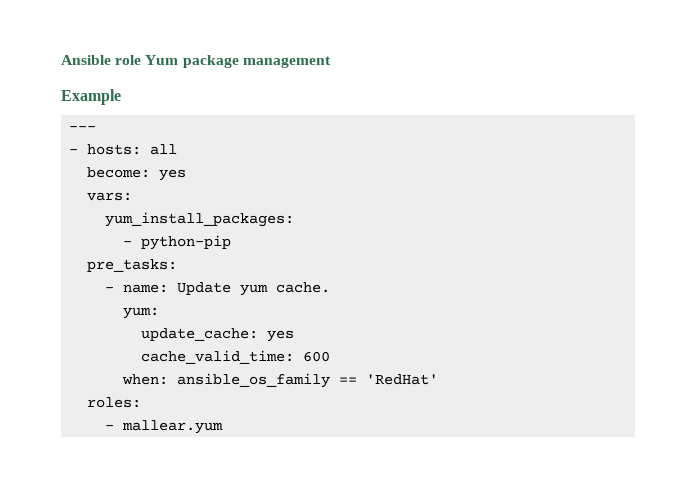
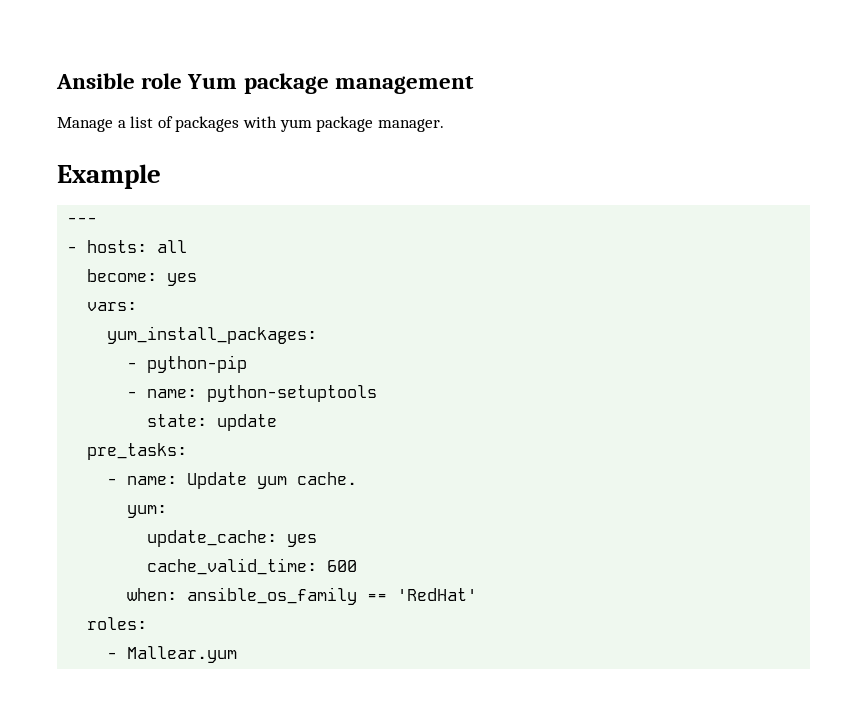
(331, 62) none -> [57,116,444,132] // Manage a list of packages with yum package manager.
(232, 242) none -> [127,385,378,402] [147,414,278,431] // - name: python-setuptools // state: update
[122,420,224,434] mallear.yum -> [127,646,238,663] Mallear.yum

